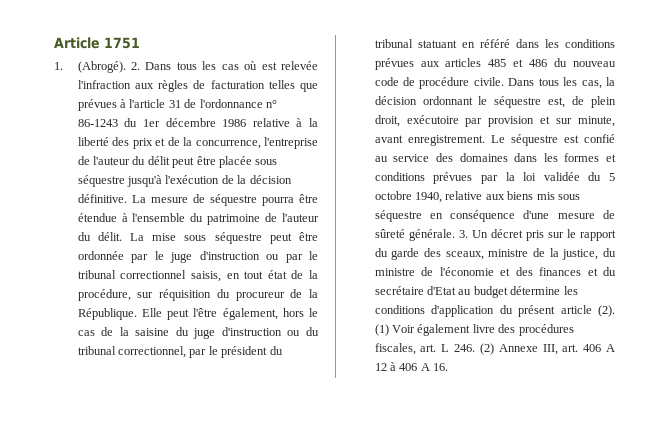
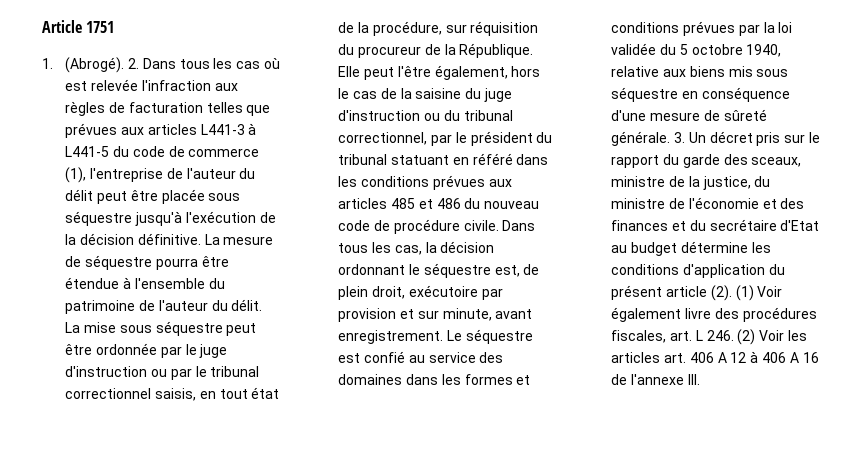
[120,99,277,108] [77,118,319,127] [77,137,261,149] à l'article 31 de l'ordonnance n° 86-1243 du 1er décembre 1986 relative à la liberté des prix et de la concurrence, -> [121,123,257,135] [65,146,260,157] [65,167,87,183] aux articles L441-3 à L441-5 du code de commerce (1),
[498,344,558,355] Annexe III, -> [759,330,807,341] [611,352,661,363] Voir les articles
[433,363,449,371] 16. -> [802,352,819,363] [611,374,700,385] 16 de l'annexe III.

